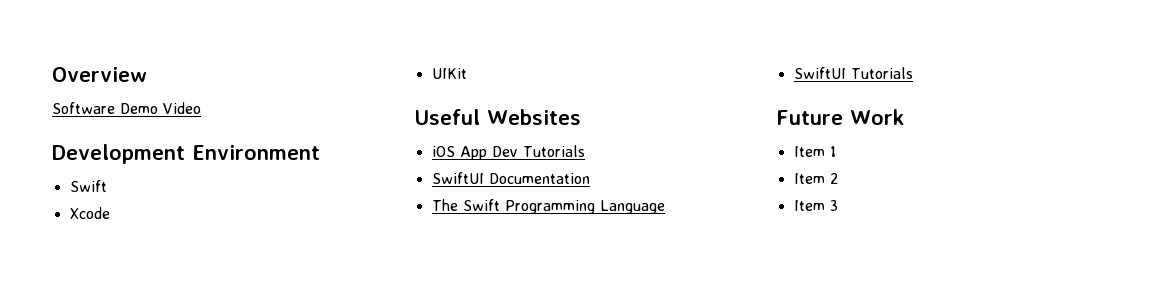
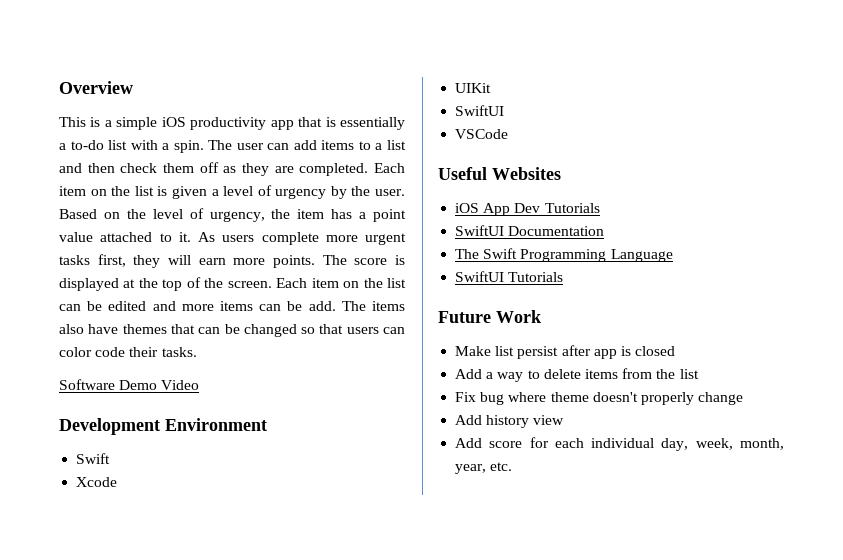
(147, 74) none -> [59,117,406,130] [59,140,407,153] [59,162,405,176] [59,185,405,199] [59,208,406,222] [59,232,406,245] [59,254,405,268] [59,277,406,291] [59,301,405,311] [59,324,406,337] [59,347,197,357] // This is a simple iOS productivity app that is essentially a to-do list with a spin. The user can add items to a list and then check them off as they are completed. Each item on the list is given a level of urgency by the user. Based on the level of urgency, the item has a point value attached to it. As users complete more urgent tasks first, they will earn more points. The score is displayed at the top of the screen. Each item on the list can be edited and more items can be add. The items also have themes that can be changed so that users can color code their tasks.
(467, 73) none -> [455,105,505,116] [455,129,509,139] // SwiftUI // VSCode
[793,146,836,157] [793,173,838,184] [793,200,838,211] Item 1 // Item 2 // Item 3 -> [455,345,676,359] [455,368,699,382] [455,392,744,405] [455,415,565,428] [455,437,784,451] [455,462,513,474] Make list persist after app is closed // Add a way to delete items from the list // Fix bug where theme doesn't properly change // Add history view // Add score for each individual day, week, month, year, etc.

